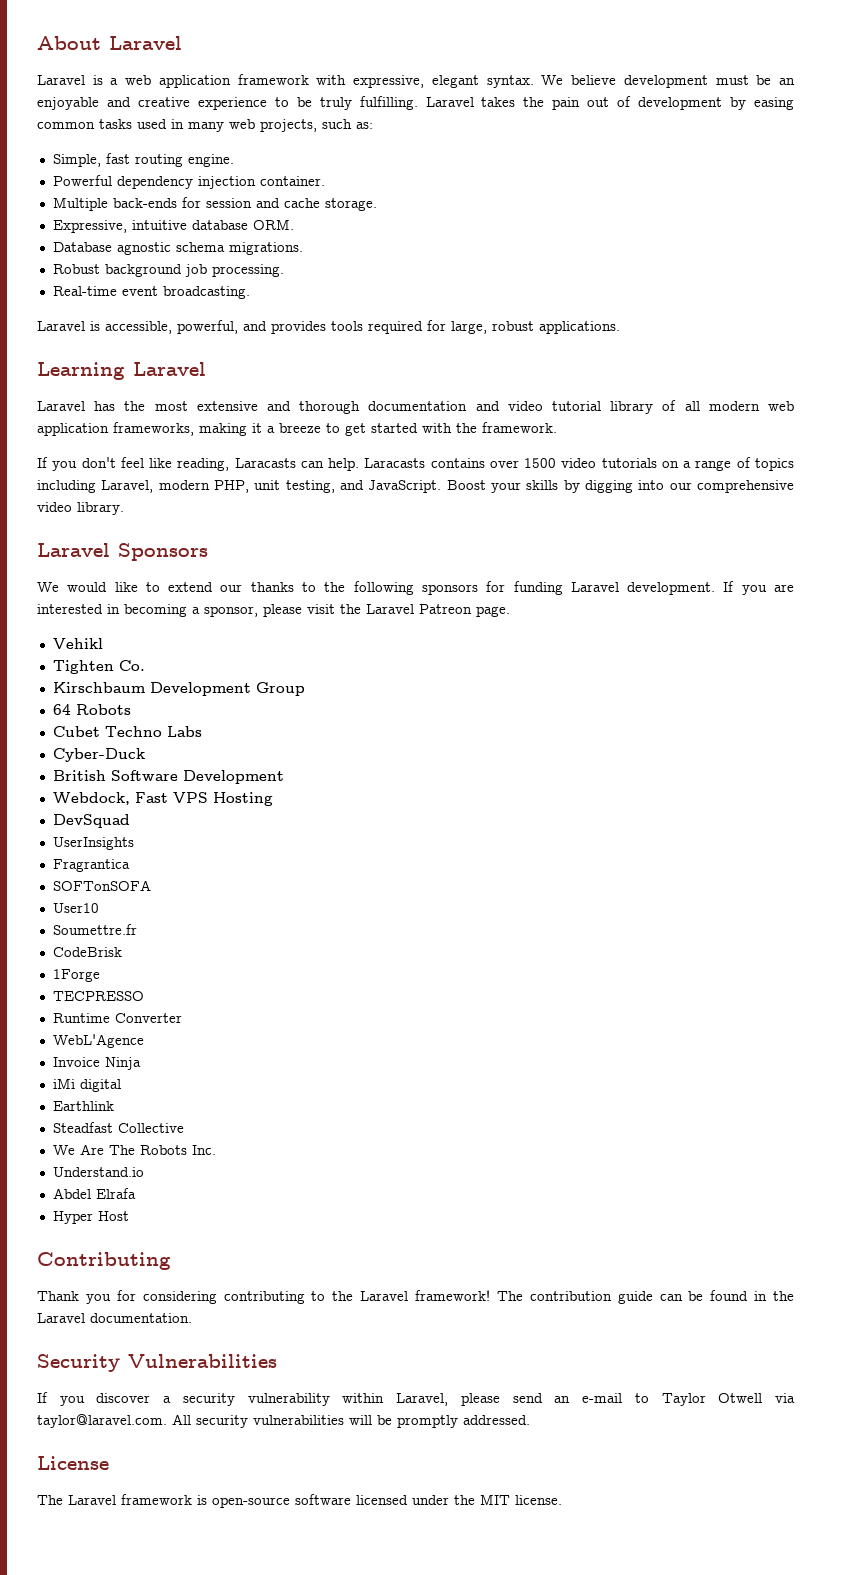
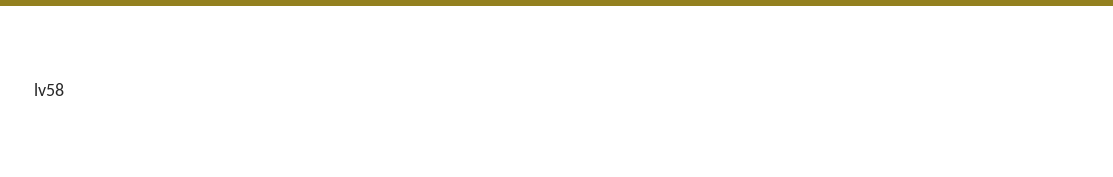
[37,36,182,50] [37,74,796,88] [37,96,794,110] [37,119,373,132] [52,153,234,167] [52,175,325,189] [52,197,377,211] [52,219,294,233] [52,242,303,255] [52,264,284,277] [52,286,250,299] [37,320,620,334] [37,362,206,380] [37,400,795,414] [37,422,557,436] [37,457,795,471] [37,480,795,493] [37,502,124,515] [37,543,208,561] [37,581,794,595] [37,604,510,617] [52,638,103,649] [52,660,145,674] [52,682,305,696] [52,704,131,715] [52,726,202,737] [52,748,145,762] [52,770,284,784] [52,792,273,806] [52,814,130,828] [52,837,134,850] [52,859,130,872] [52,880,151,891] [52,903,99,913] [52,924,137,935] [52,947,122,957] [52,969,100,982] [52,991,144,1001] [52,1013,182,1023] [52,1034,144,1048] [52,1057,141,1070] [52,1078,121,1092] [52,1101,114,1111] [52,1122,184,1133] [52,1144,216,1155] [52,1167,144,1177] [52,1188,136,1199] [52,1211,129,1224] [37,1252,171,1270] [37,1290,794,1304] [37,1313,192,1323] [37,1354,277,1372] [37,1392,796,1406] [37,1414,530,1428] [37,1456,109,1470] [37,1494,562,1508] About Laravel // Laravel is a web application framework with expressive, elegant syntax. We believe development must be an enjoyable and creative experience to be truly fulfilling. Laravel takes the pain out of development by easing common tasks used in many web projects, such as: // Simple, fast routing engine. // Powerful dependency injection container. // Multiple back-ends for session and cache storage. // Expressive, intuitive database ORM. // Database agnostic schema migrations. // Robust background job processing. // Real-time event broadcasting. // Laravel is accessible, powerful, and provides tools required for large, robust applications. // Learning Laravel // Laravel has the most extensive and thorough documentation and video tutorial library of all modern web application frameworks, making it a breeze to get started with the framework. // If you don't feel like reading, Laracasts can help. Laracasts contains over 1500 video tutorials on a range of topics including Laravel, modern PHP, unit testing, and JavaScript. Boost your skills by digging into our comprehensive video library. // Laravel Sponsors // We would like to extend our thanks to the following sponsors for funding Laravel development. If you are interested in becoming a sponsor, please visit the Laravel Patreon page. // Vehikl // Tighten Co. // Kirschbaum Development Group // 64 Robots // Cubet Techno Labs // Cyber-Duck // British Software Development // Webdock, Fast VPS Hosting // DevSquad // UserInsights // Fragrantica // SOFTonSOFA // User10 // Soumettre.fr // CodeBrisk // 1Forge // TECPRESSO // Runtime Converter // WebL'Agence // Invoice Ninja // iMi digital // Earthlink // Steadfast Collective // We Are The Robots Inc. // Understand.io // Abdel Elrafa // Hyper Host // Contributing // Thank you for considering contributing to the Laravel framework! The contribution guide can be found in the Laravel documentation. // Security Vulnerabilities // If you discover a security vulnerability within Laravel, please send an e-mail to Taylor Otwell via taylor@laravel.com. All security vulnerabilities will be promptly addressed. // License // The Laravel framework is open-source software licensed under the MIT license. -> [34,83,64,96] lv58

